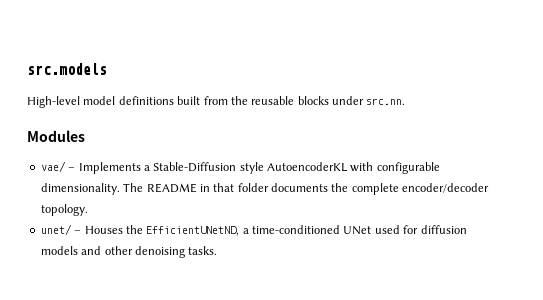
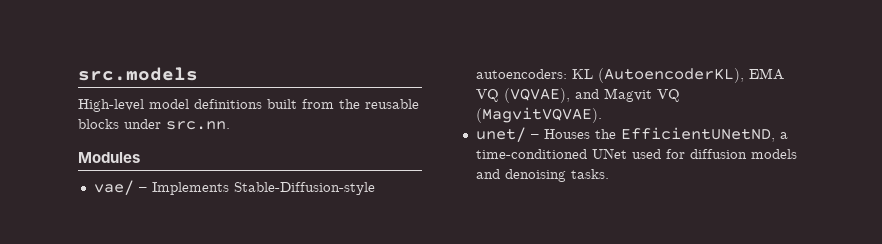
[143,162,440,174] [40,183,490,195] [40,204,88,216] a Stable-Diffusion style AutoencoderKL with configurable dimensionality. The README in that folder documents the complete encoder/decoder topology. -> [233,182,375,195] [475,68,784,83] [475,88,680,103] [475,107,602,123] Stable-Diffusion-style autoencoders: KL (AutoencoderKL), EMA VQ (VQVAE), and Magvit VQ (MagvitVQVAE).
[104,246,133,255] other -> (500, 174) none

